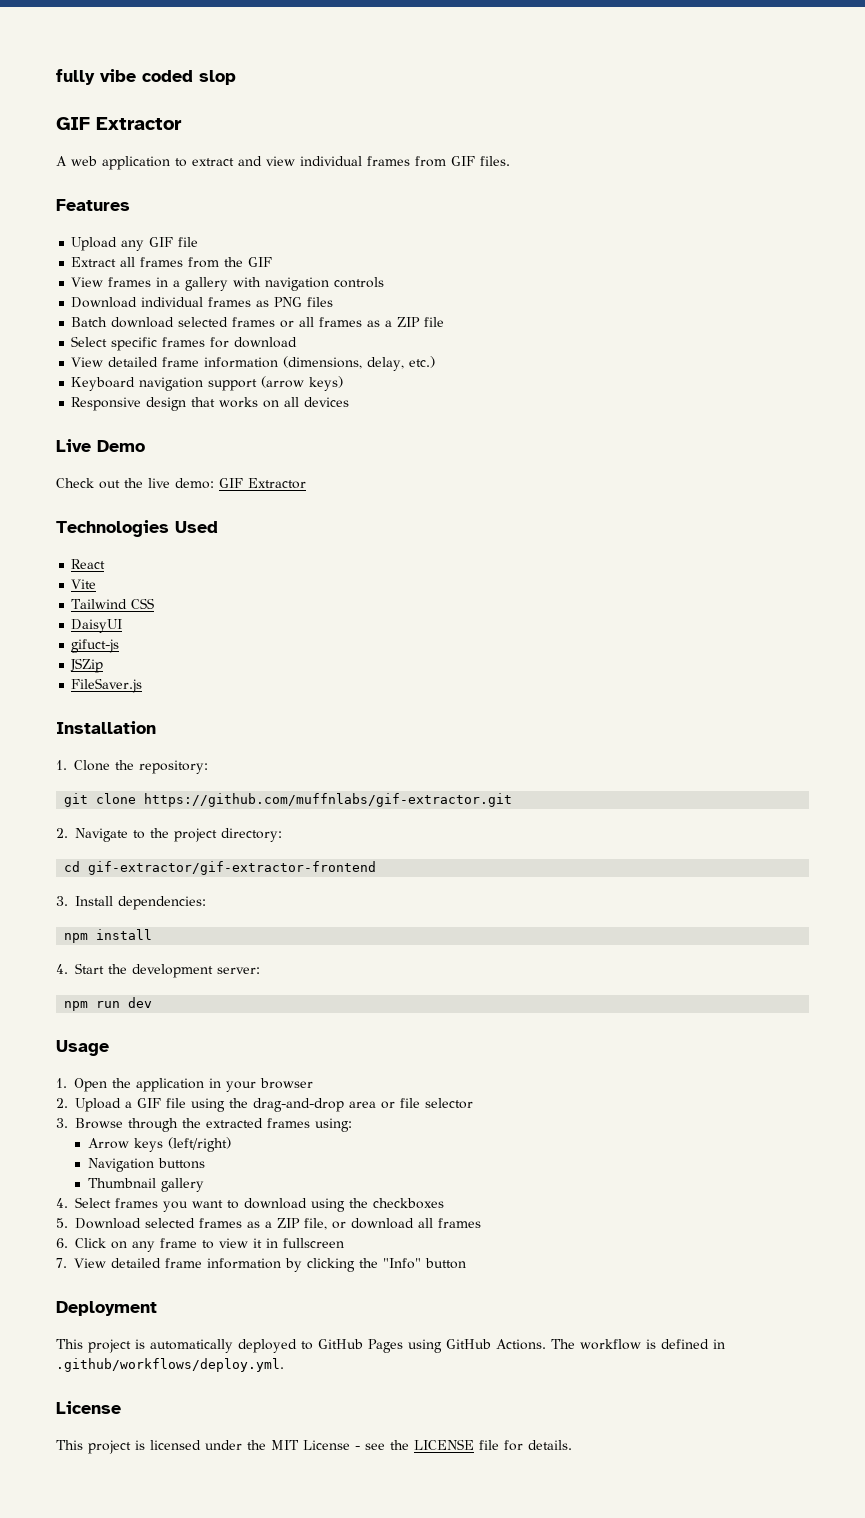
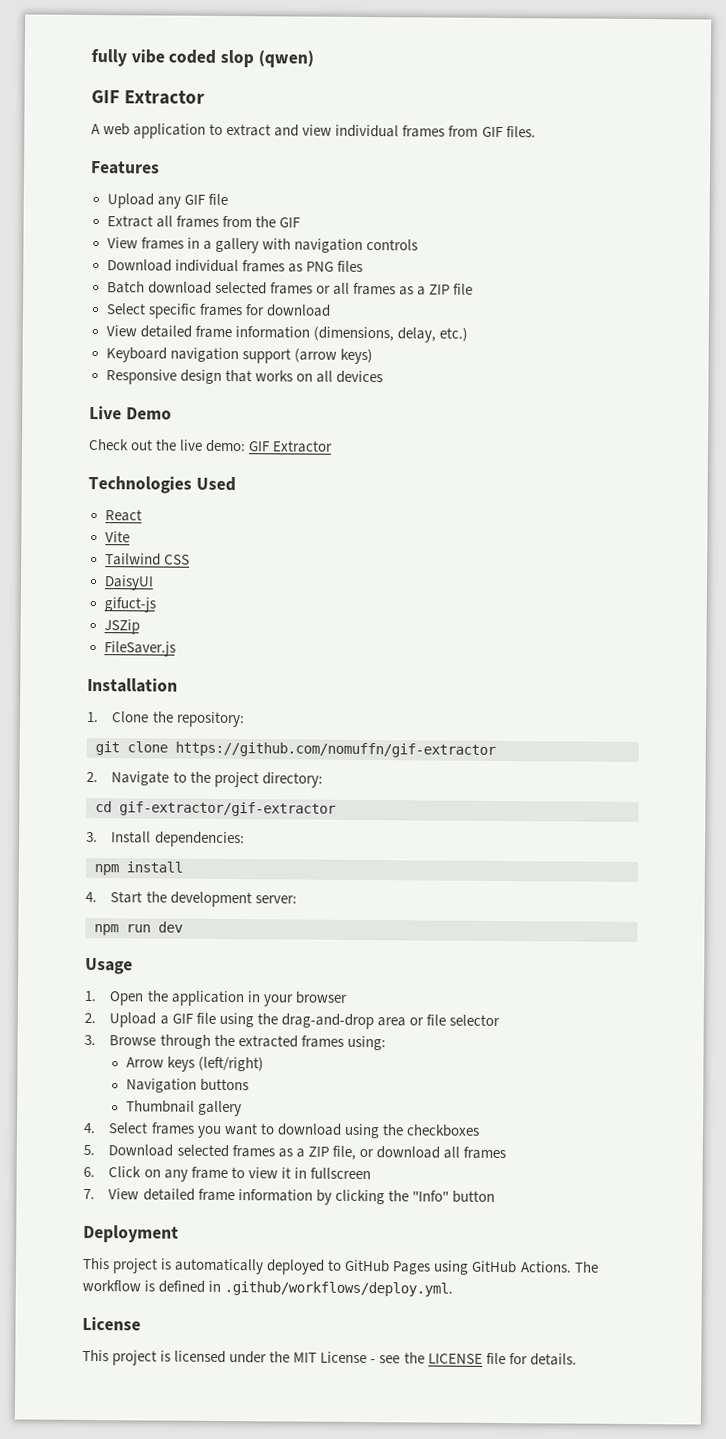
(236, 77) none -> [257,50,314,68] (qwen)
[144,793,513,807] https://github.com/muffnlabs/gif-extractor.git -> [175,741,496,758] https://github.com/nomuffn/gif-extractor
[88,861,377,875] gif-extractor/gif-extractor-frontend -> [119,801,336,817] gif-extractor/gif-extractor

